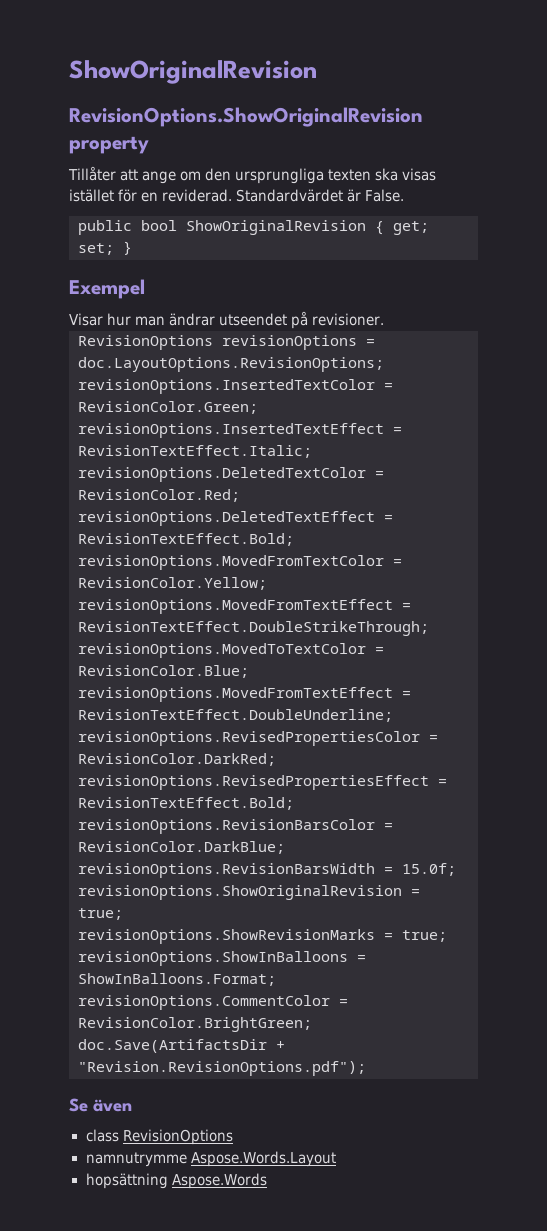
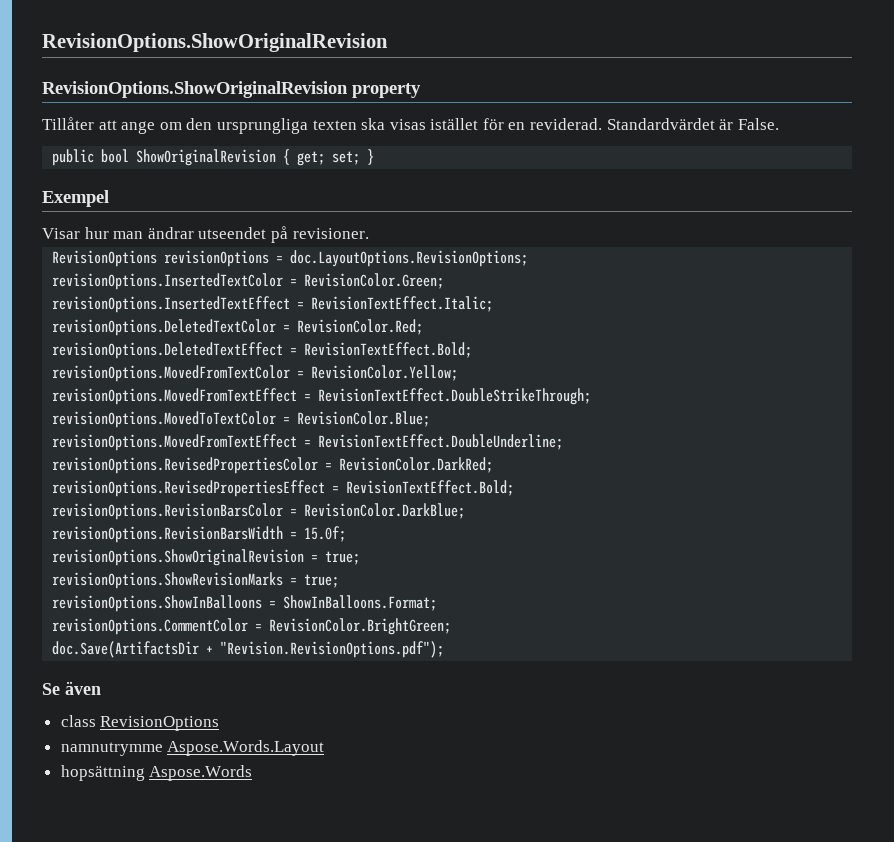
[69,60,317,84] ShowOriginalRevision -> [42,33,388,52] RevisionOptions.ShowOriginalRevision

